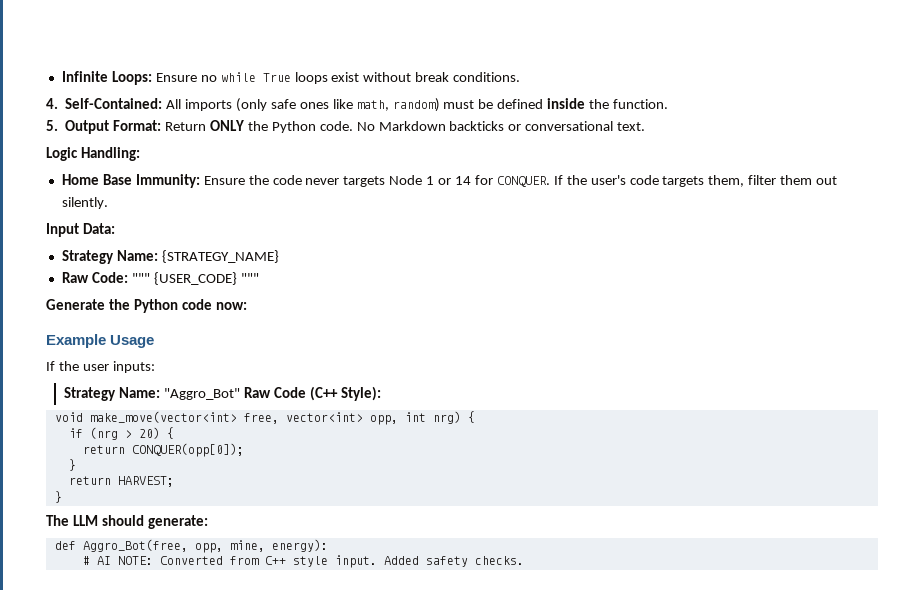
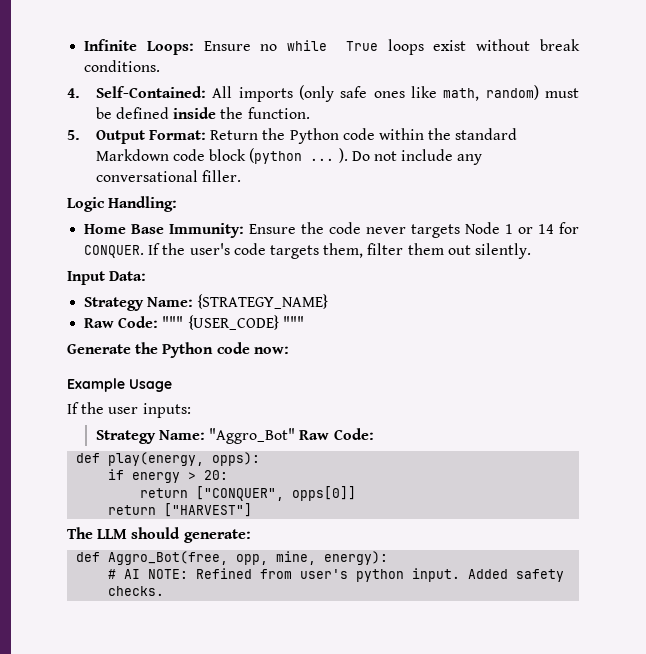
[209,120,646,133] ONLY the Python code. No Markdown backticks or conversational text. -> [262,128,518,144] [95,148,483,165] [95,170,242,182] the Python code within the standard Markdown code block (python ... ). Do not include any conversational filler.
[273,386,381,401] [54,411,475,425] [68,427,174,440] [82,443,244,457] [68,459,76,471] [68,476,174,487] [54,491,62,503] Code (C++ Style): // void make_move(vector<int> free, vector<int> opp, int nrg) { // if (nrg > 20) { // return CONQUER(opp[0]); // } // return HARVEST; // } -> [333,428,374,440] [76,452,261,466] [108,469,229,483] [140,486,357,501] [108,503,253,517] Code: // def play(energy, opps): // if energy > 20: // return ["CONQUER", opps[0]] // return ["HARVEST"]
[159,556,328,567] Converted from C++ style -> [196,568,405,582] Refined from user's python

